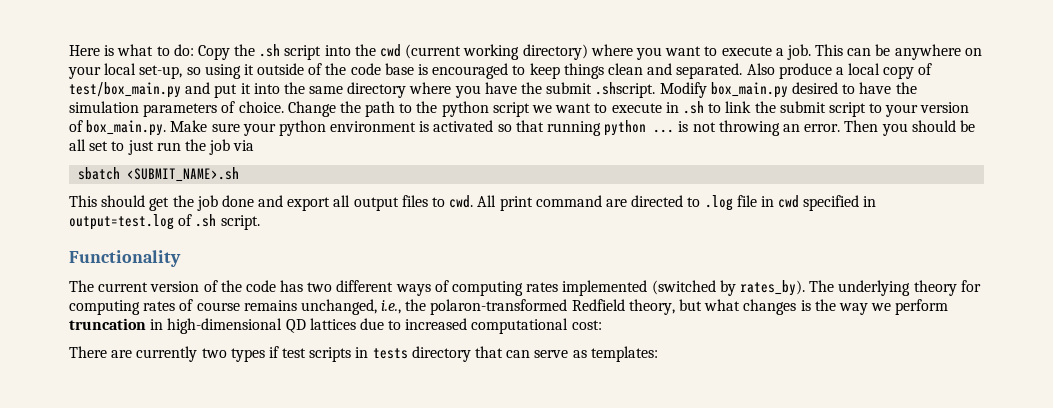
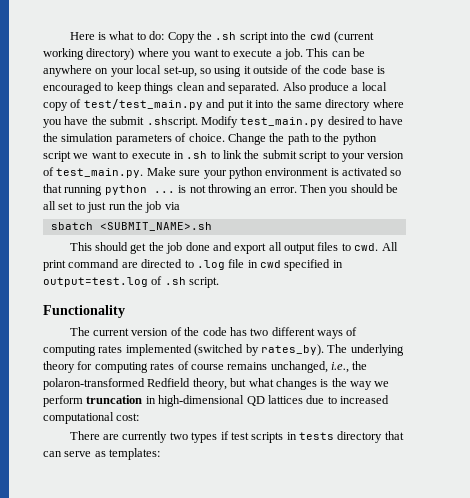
[69,82,181,98] test/box_main.py -> [83,99,203,110] test/test_main.py
[710,82,788,98] box_main.py -> [240,117,325,127] test_main.py
[86,120,167,136] box_main.py. -> [56,168,144,178] test_main.py.

